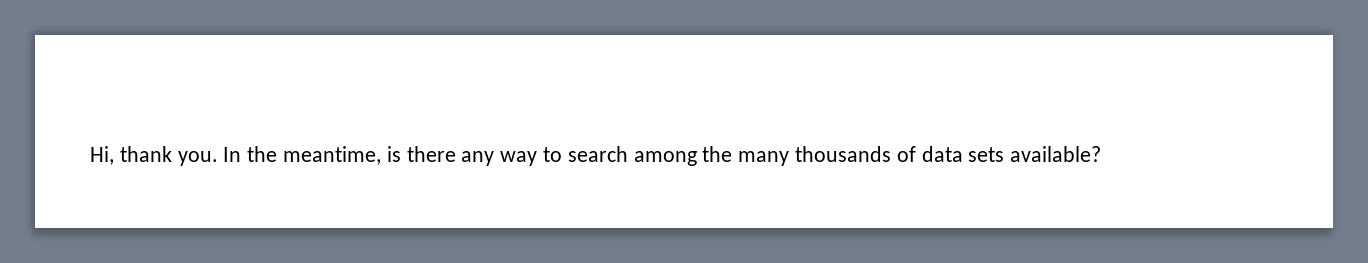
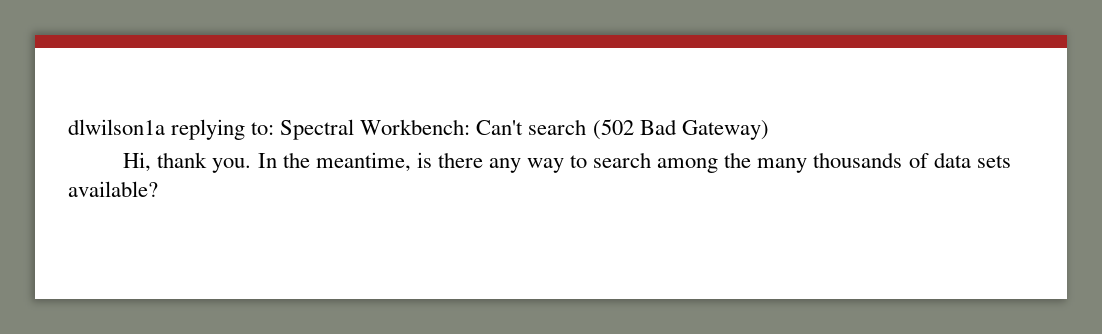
(90, 155) none -> [68,119,769,140] dlwilson1a replying to: Spectral Workbench: Can't search (502 Bad Gateway) //

